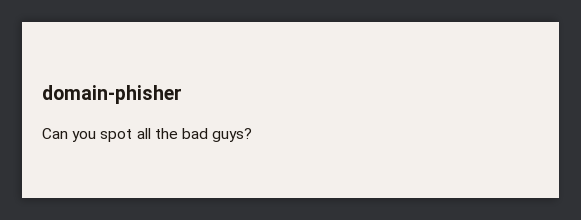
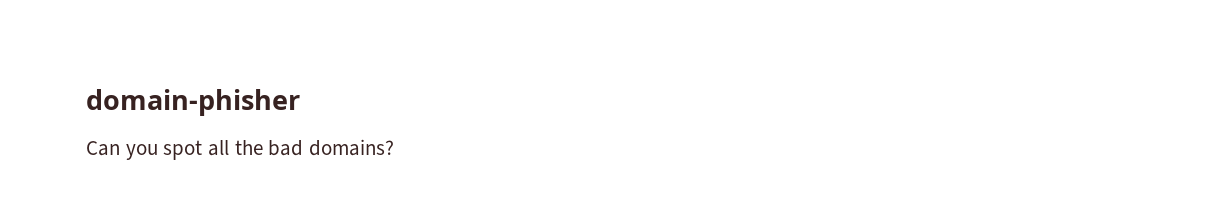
[212,128,253,142] guys? -> [309,139,395,156] domains?

